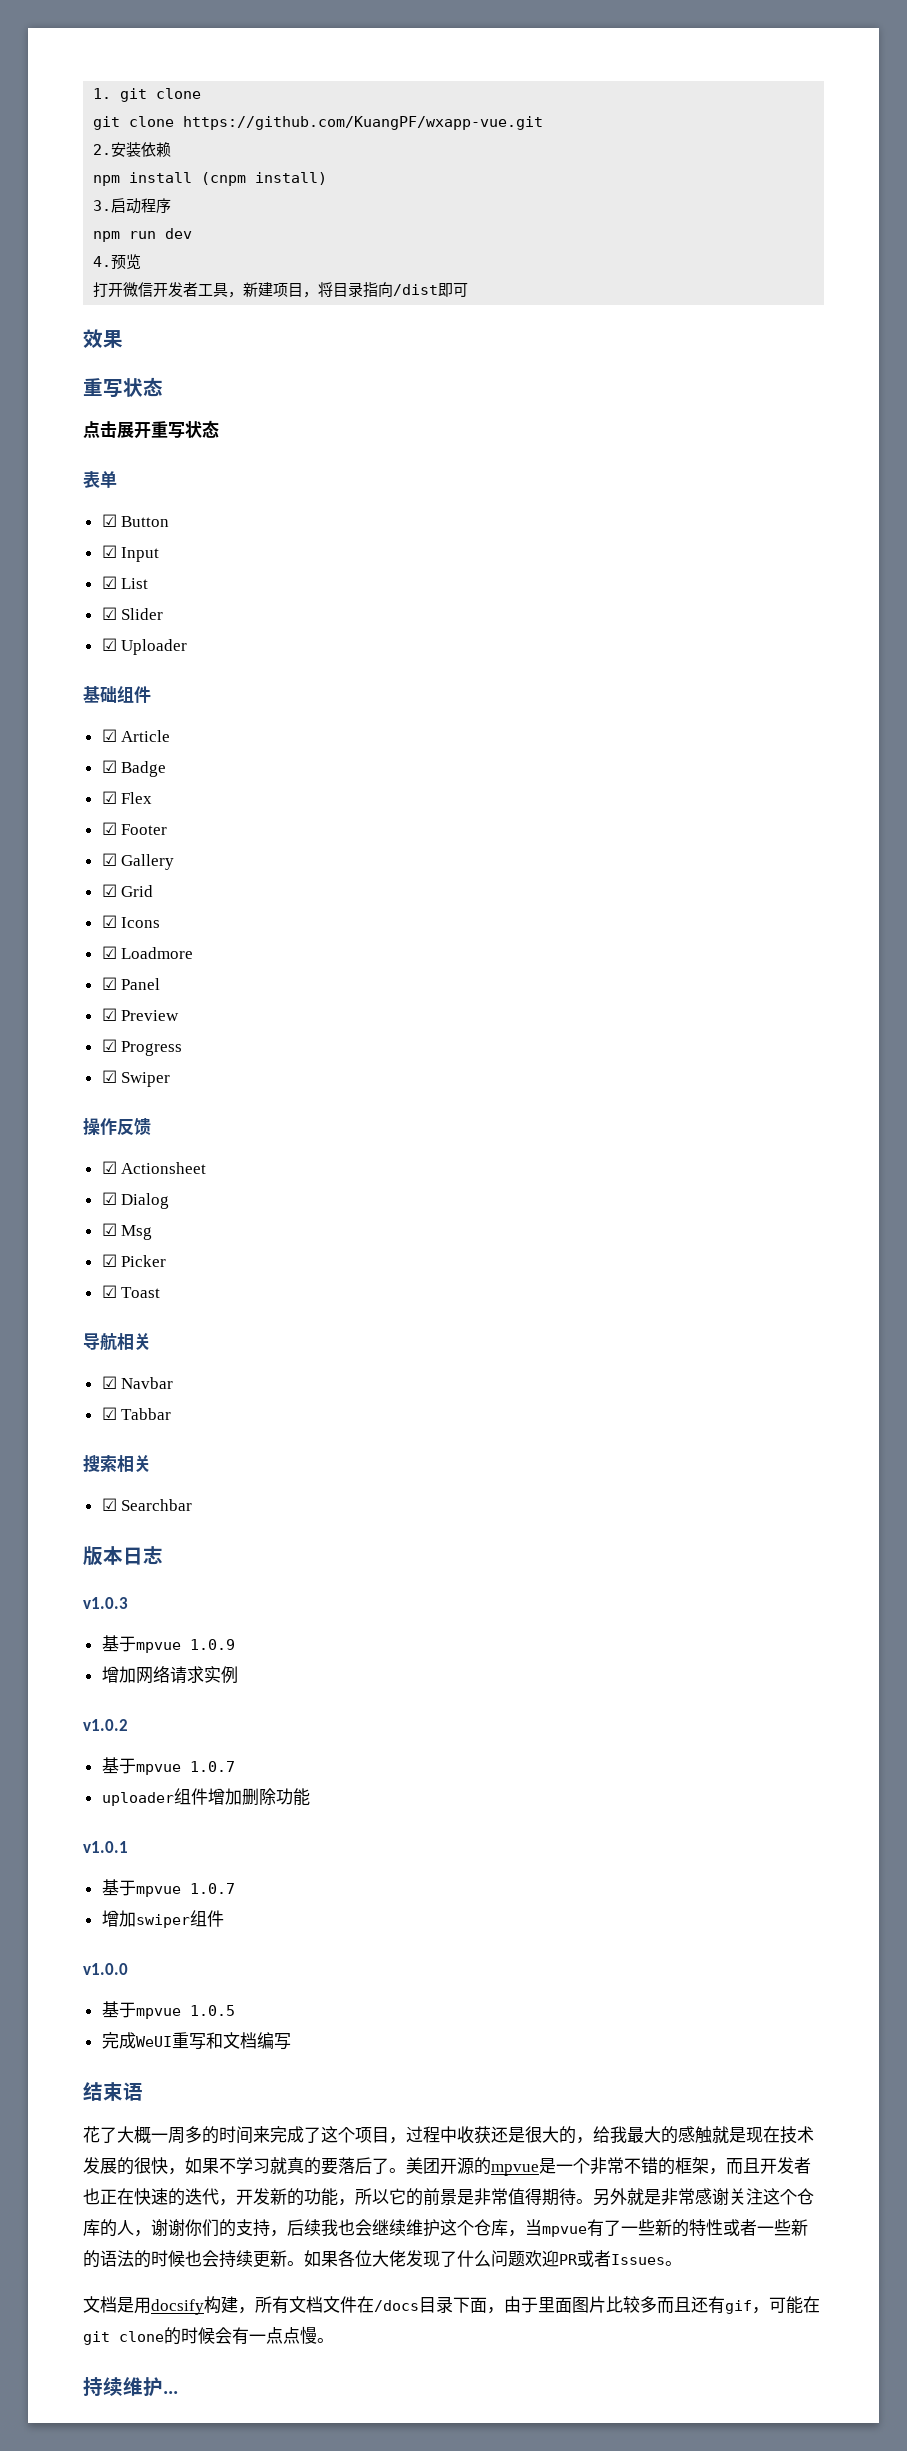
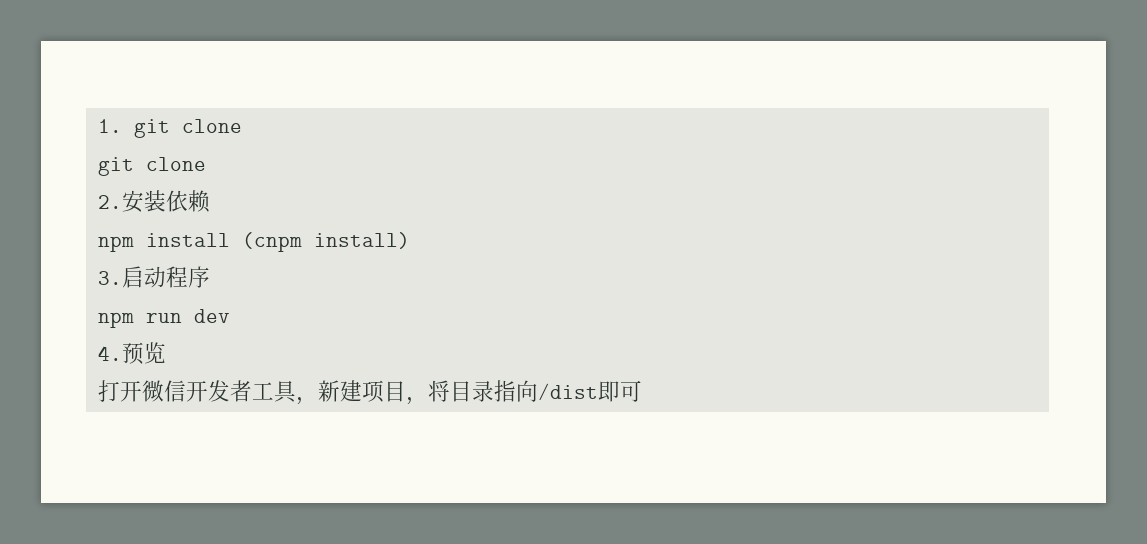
[183,116,544,130] https://github.com/KuangPF/wxapp-vue.git -> (206, 164) none
[83,329,123,348] [83,377,163,398] [83,420,219,439] [83,471,117,488] [101,514,170,527] [101,545,160,562] [101,576,149,589] [101,607,164,620] [101,638,188,655] [83,686,151,703] [101,729,171,742] [101,760,167,777] [101,791,153,804] [101,822,168,835] [101,853,175,870] [101,884,154,897] [101,915,161,928] [101,946,194,959] [101,977,161,990] [101,1008,180,1021] [101,1039,183,1056] [101,1070,171,1087] [83,1118,151,1136] [101,1161,207,1174] [101,1192,170,1209] [101,1223,153,1240] [101,1254,167,1267] [101,1285,161,1298] [83,1333,151,1350] [101,1376,174,1389] [101,1407,172,1420] [83,1455,151,1472] [101,1498,193,1511] [83,1546,163,1566] [83,1597,128,1609] [101,1635,235,1653] [101,1666,238,1684] [83,1719,128,1731] [101,1757,235,1775] [101,1788,310,1806] [83,1841,128,1853] [101,1879,235,1897] [101,1910,224,1928] [83,1963,128,1975] [101,2001,235,2019] [101,2032,291,2050] [83,2082,143,2101] [83,2126,814,2144] [83,2157,811,2176] [83,2188,814,2206] [83,2219,808,2237] [83,2250,682,2268] [83,2296,820,2315] [83,2326,334,2345] [83,2377,178,2397] // 效果 // 重写状态 // 点击展开重写状态 // 表单 // ☑ Button // ☑ Input // ☑ List // ☑ Slider // ☑ Uploader // 基础组件 // ☑ Article // ☑ Badge // ☑ Flex // ☑ Footer // ☑ Gallery // ☑ Grid // ☑ Icons // ☑ Loadmore // ☑ Panel // ☑ Preview // ☑ Progress // ☑ Swiper // 操作反馈 // ☑ Actionsheet // ☑ Dialog // ☑ Msg // ☑ Picker // ☑ Toast // 导航相关 // ☑ Navbar // ☑ Tabbar // 搜索相关 // ☑ Searchbar // 版本日志 // v1.0.3 // 基于mpvue 1.0.9 // 增加网络请求实例 // v1.0.2 // 基于mpvue 1.0.7 // uploader组件增加删除功能 // v1.0.1 // 基于mpvue 1.0.7 // 增加swiper组件 // v1.0.0 // 基于mpvue 1.0.5 // 完成WeUI重写和文档编写 // 结束语 // 花了大概一周多的时间来完成了这个项目，过程中收获还是很大的，给我最大的感触就是现在技术发展的很快，如果不学习就真的要落后了。美团开源的mpvue是一个非常不错的框架，而且开发者也正在快速的迭代，开发新的功能，所以它的前景是非常值得期待。另外就是非常感谢关注这个仓库的人，谢谢你们的支持，后续我也会继续维护这个仓库，当mpvue有了一些新的特性或者一些新的语法的时候也会持续更新。如果各位大佬发现了什么问题欢迎PR或者Issues。 // 文档是用docsify构建，所有文档文件在/docs目录下面，由于里面图片比较多而且还有gif，可能在git clone的时候会有一点点慢。 // 持续维护... -> (642, 391) none

